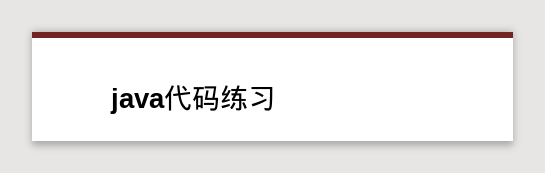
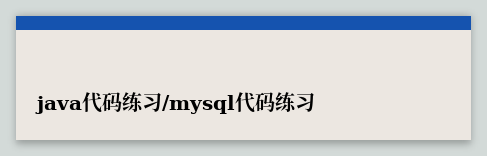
(276, 99) none -> [162,92,315,114] /mysql代码练习

